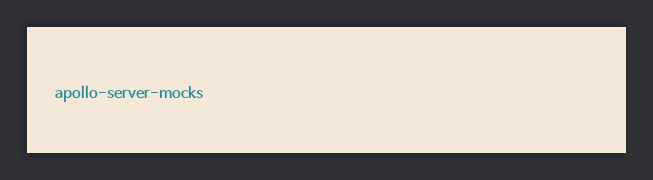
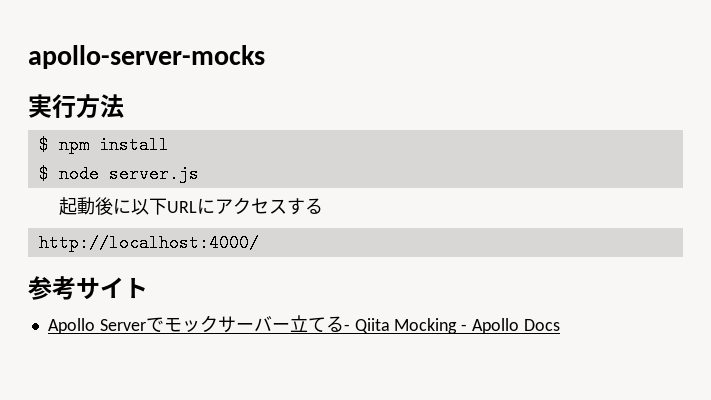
(203, 93) none -> [28,94,124,118] [38,136,169,154] [38,165,199,183] [59,197,324,215] [38,234,259,252] [28,276,148,300] [47,315,560,334] // 実行方法 // $ npm install // $ node server.js // 起動後に以下URLにアクセスする // http://localhost:4000/ // 参考サイト // Apollo Serverでモックサーバー立てる- Qiita Mocking - Apollo Docs

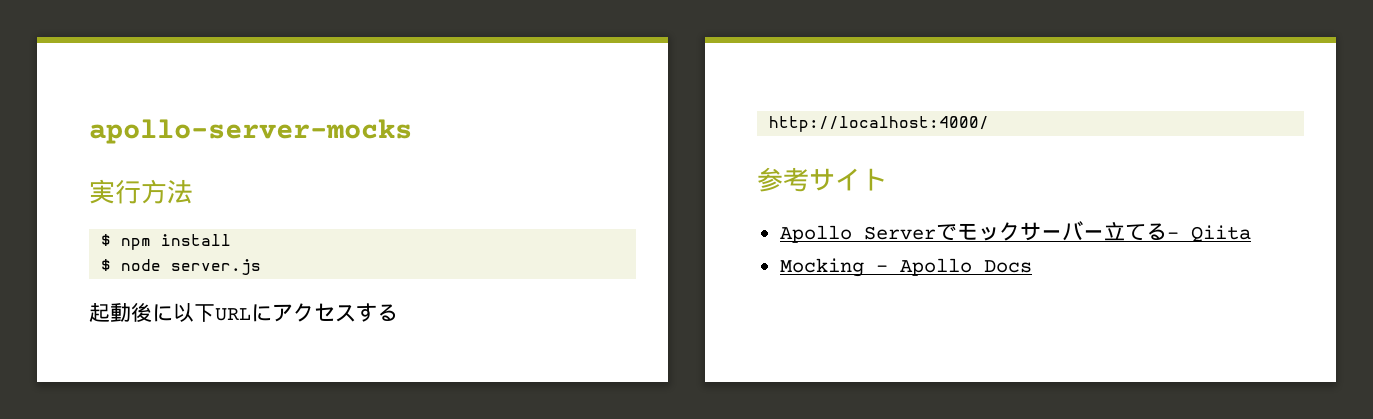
(390, 326) none -> (1251, 233) //

